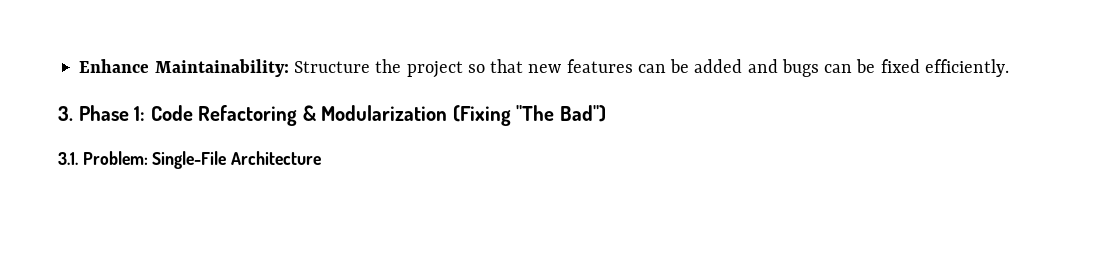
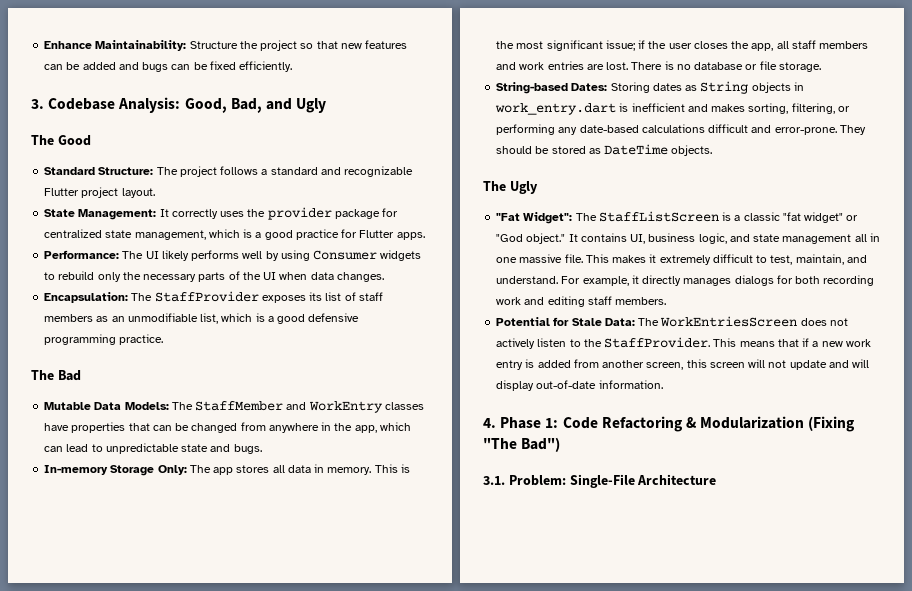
(73, 113) none -> [48,97,327,113] [31,135,91,146] [44,166,414,177] [44,187,155,198] [44,207,399,220] [44,229,425,240] [44,250,422,261] [44,271,384,282] [44,291,383,303] [44,313,360,324] [44,334,164,345] [31,370,81,381] [44,401,424,413] [44,422,411,433] [44,443,262,454] [44,464,410,476] [496,40,869,51] [496,61,821,72] [496,81,804,94] [495,103,850,115] [496,124,866,135] [496,144,713,156] [483,181,538,194] [496,211,859,224] [496,233,880,244] [496,254,867,265] [496,275,875,286] [496,296,667,307] [496,316,848,327] [496,337,871,349] [496,359,870,370] [496,380,663,391] [483,418,496,428] Codebase Analysis: Good, Bad, and Ugly // The Good // Standard Structure: The project follows a standard and recognizable Flutter project layout. // State Management: It correctly uses the provider package for centralized state management, which is a good practice for Flutter apps. // Performance: The UI likely performs well by using Consumer widgets to rebuild only the necessary parts of the UI when data changes. // Encapsulation: The StaffProvider exposes its list of staff members as an unmodifiable list, which is a good defensive programming practice. // The Bad // Mutable Data Models: The StaffMember and WorkEntry classes have properties that can be changed from anywhere in the app, which can lead to unpredictable state and bugs. // In-memory Storage Only: The app stores all data in memory. This is the most significant issue; if the user closes the app, all staff members and work entries are lost. There is no database or file storage. // String-based Dates: Storing dates as String objects in work_entry.dart is inefficient and makes sorting, filtering, or performing any date-based calculations difficult and error-prone. They should be stored as DateTime objects. // The Ugly // "Fat Widget": The StaffListScreen is a classic "fat widget" or "God object." It contains UI, business logic, and state management all in one massive file. This makes it extremely difficult to test, maintain, and understand. For example, it directly manages dialogs for both recording work and editing staff members. // Potential for Stale Data: The WorkEntriesScreen does not actively listen to the StaffProvider. This means that if a new work entry is added from another screen, this screen will not update and will display out-of-date information. // 4.

